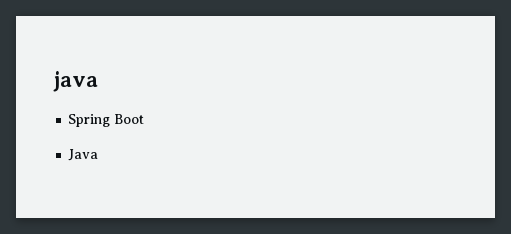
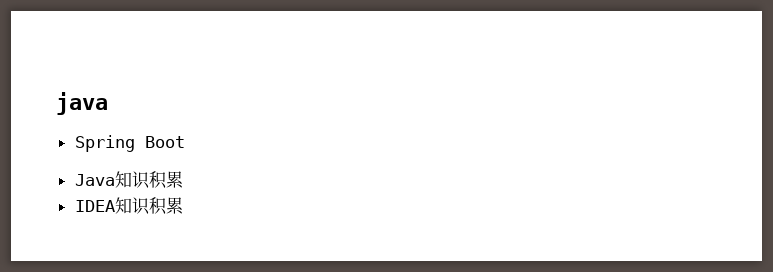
(99, 155) none -> [114,171,183,189] [74,197,183,215] 知识积累 // IDEA知识积累

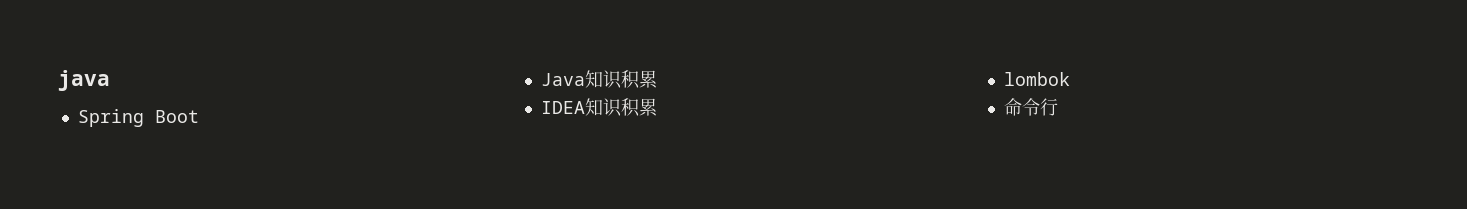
(183, 205) none -> [1003,72,1070,86] [1003,98,1058,116] // lombok // 命令行

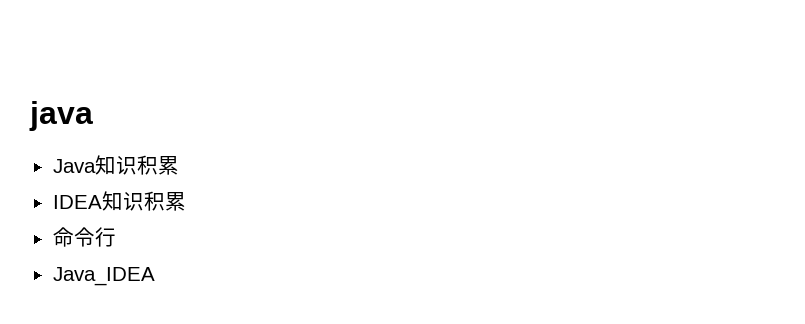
[77,109,199,127] // Spring Boot -> (93, 116) none
[1003,72,1070,86] // lombok -> (186, 201) none
(1058, 107) none -> [52,267,155,286] // Java_IDEA

